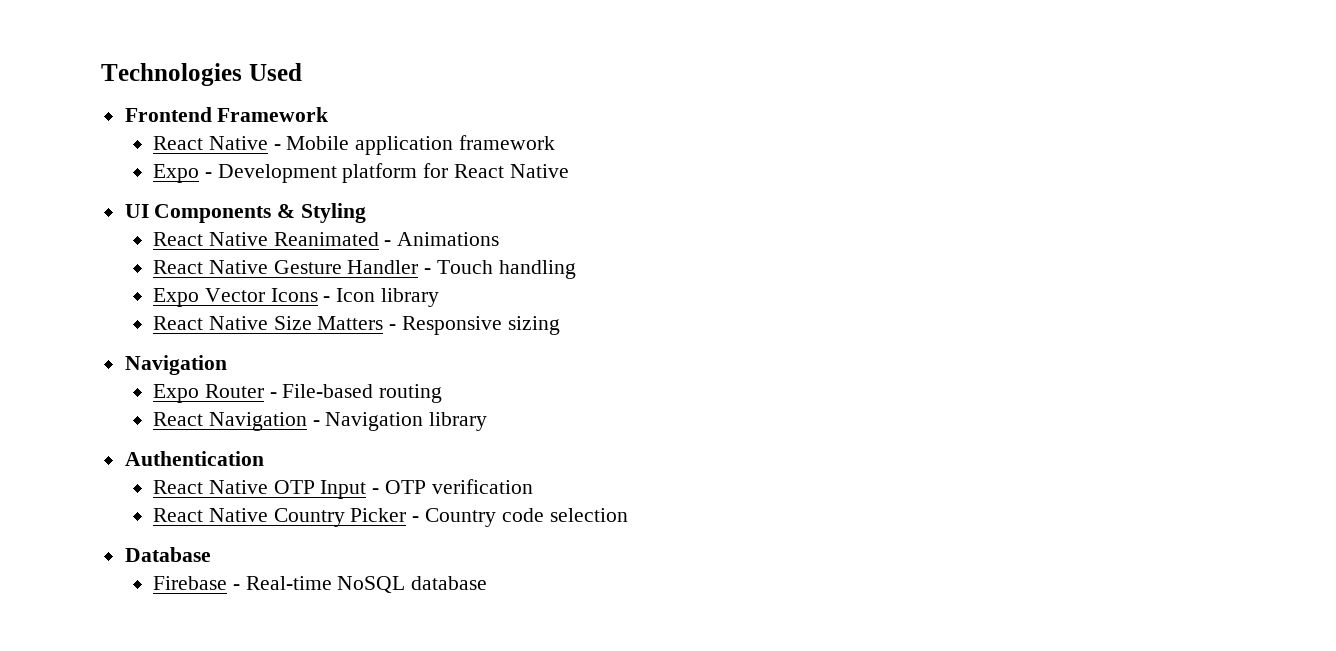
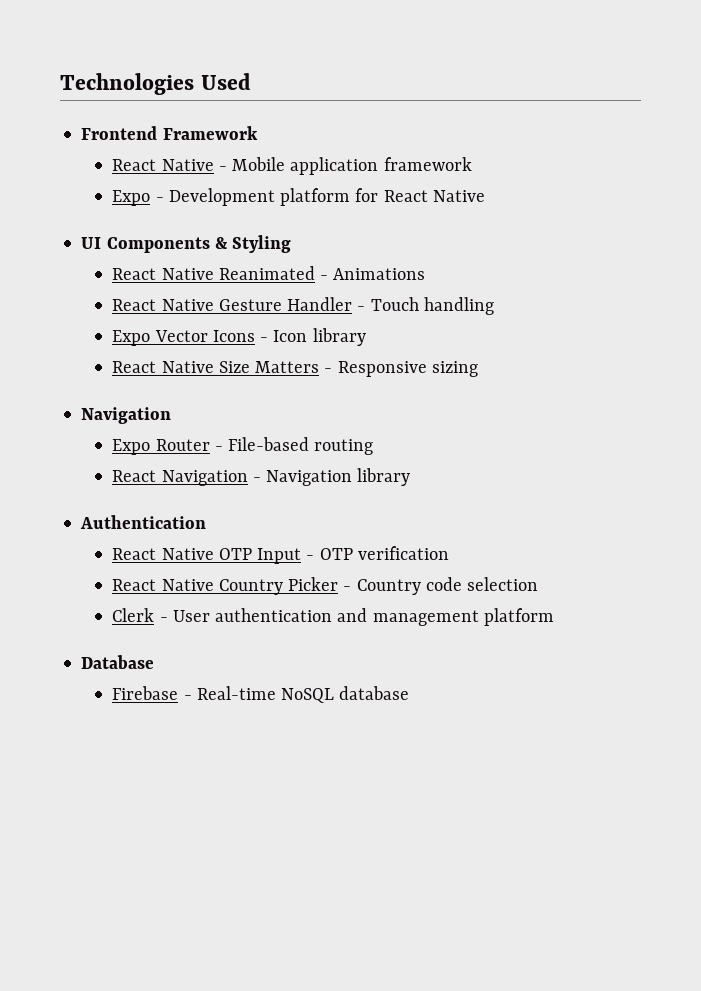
(628, 515) none -> [112,608,554,626] // Clerk - User authentication and management platform

